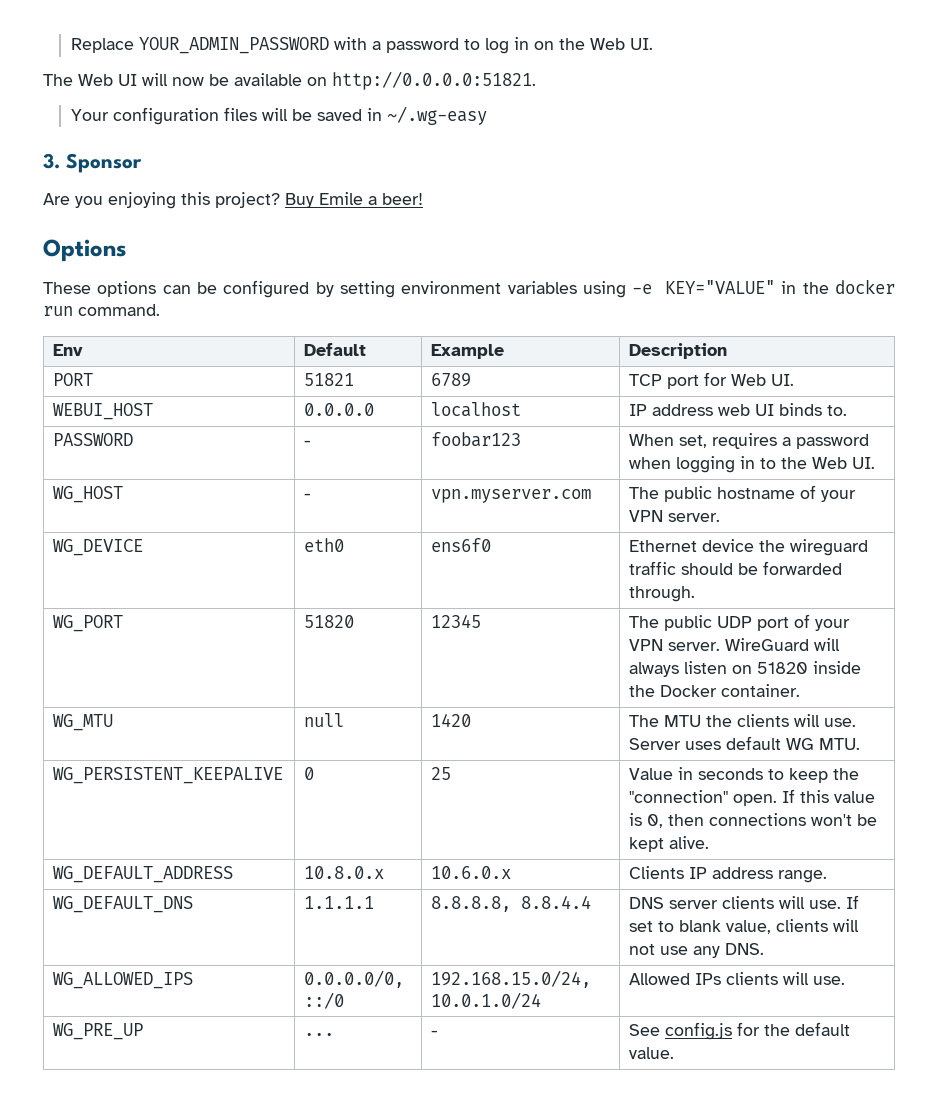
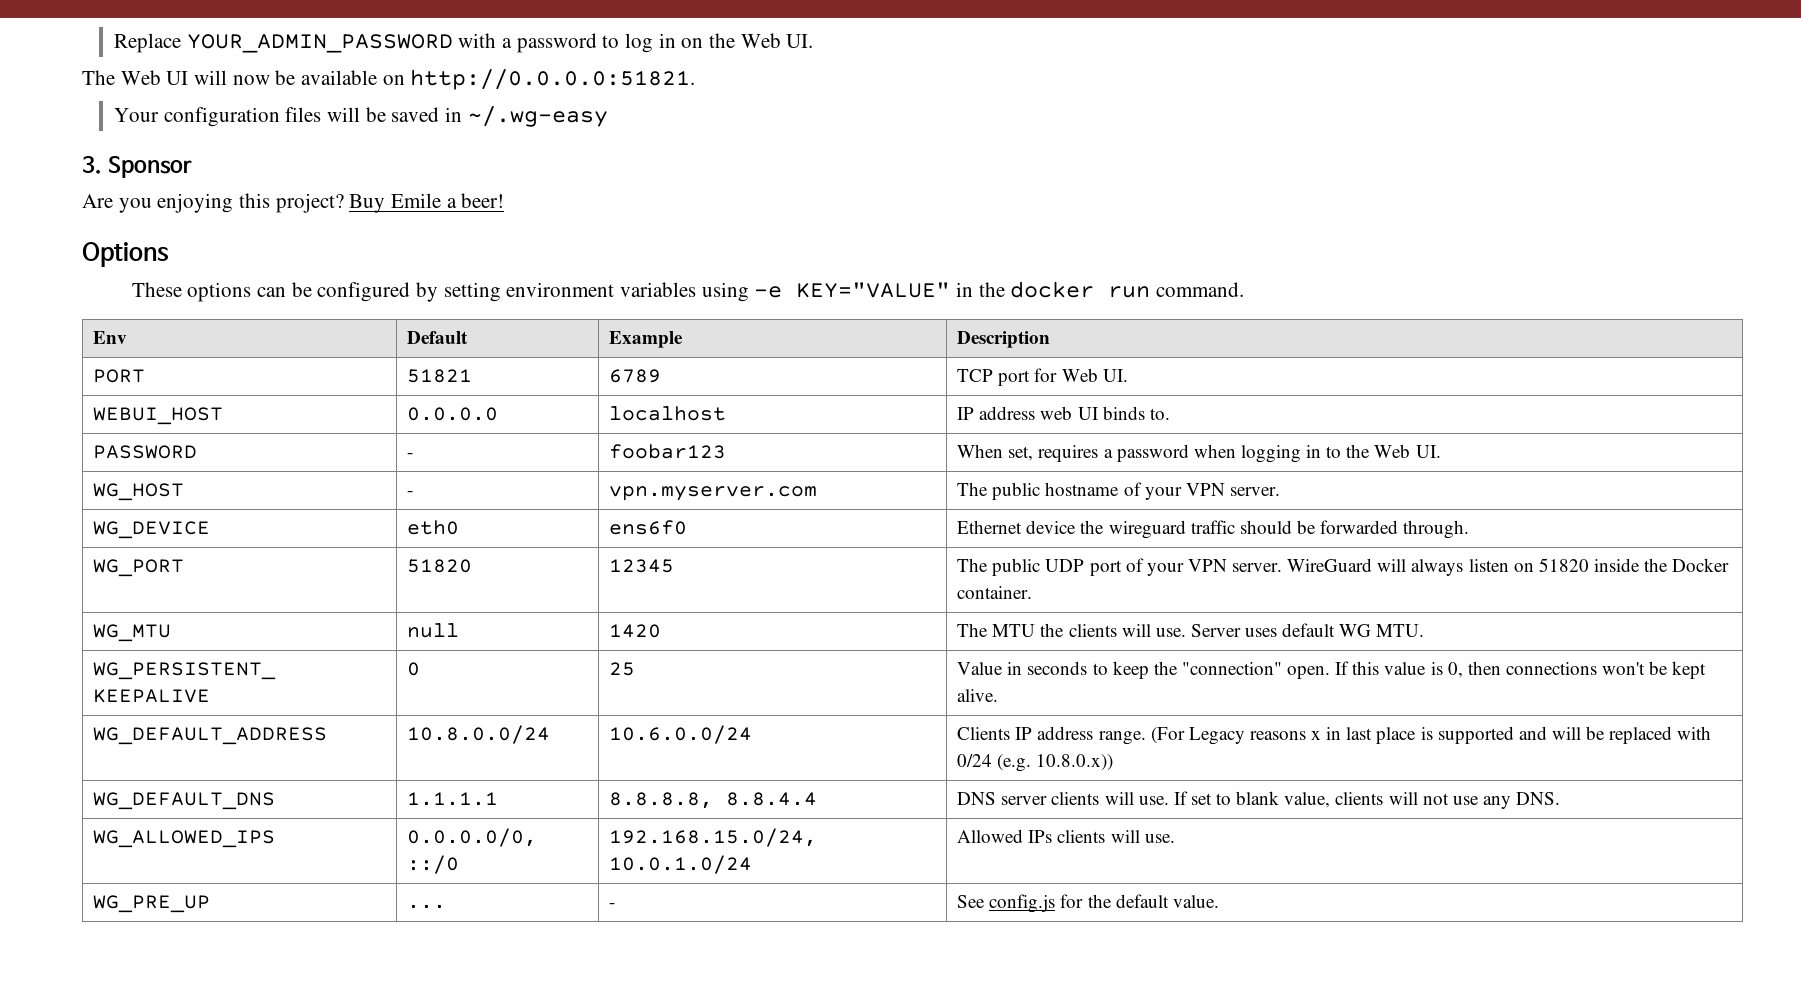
[304,866,385,879] [431,866,512,879] 10.8.0.x | 10.6.0.x -> [407,725,551,744] [609,725,753,744] 10.8.0.0/24 | 10.6.0.0/24
(828, 876) none -> [1150,726,1712,745] [957,754,1114,772] (For Legacy reasons x in last place is supported and will be replaced with 0/24 (e.g. 10.8.0.x))

